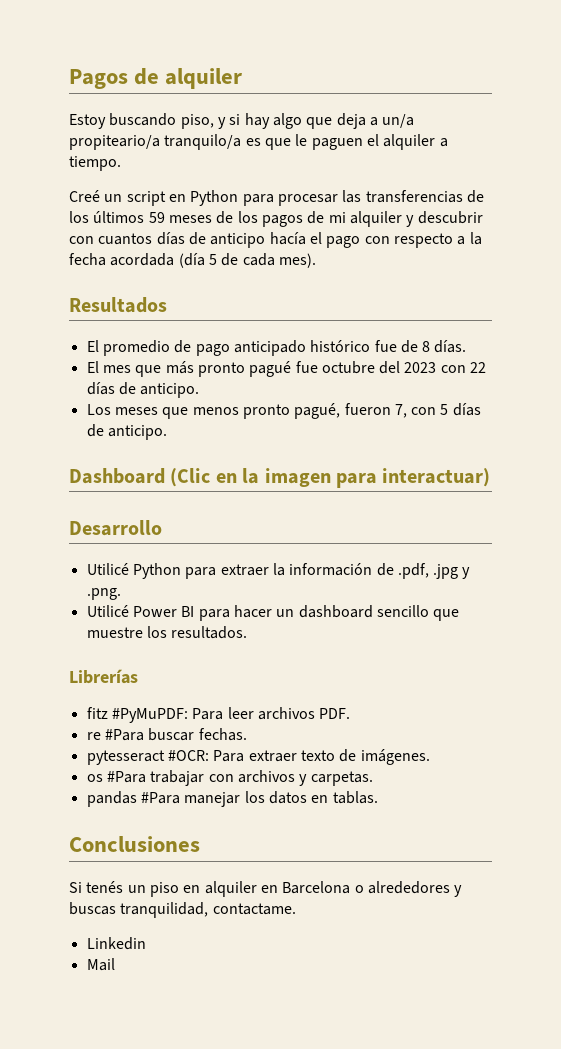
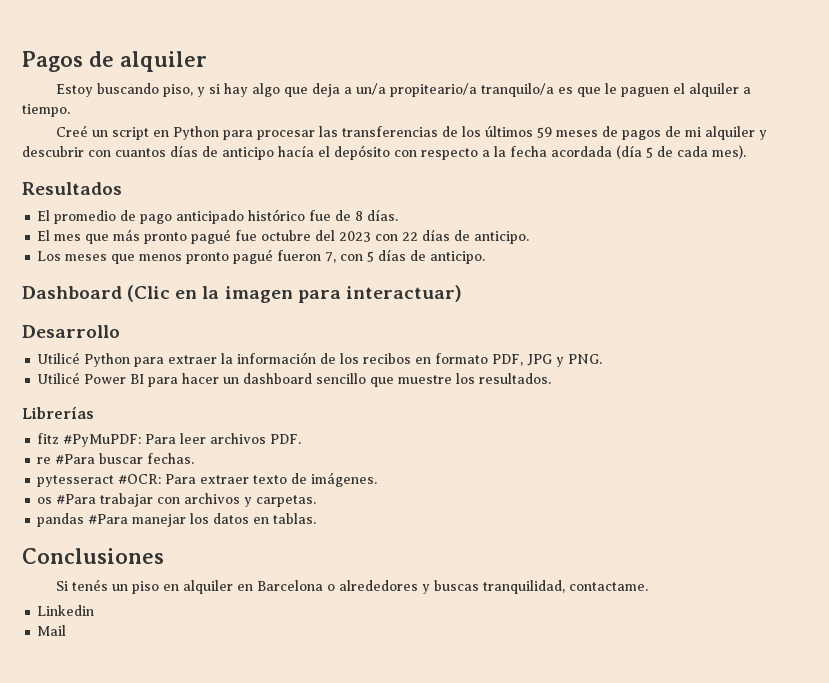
[237,211,258,223] los -> (619, 131) none
[326,236,361,248] pago -> [334,145,390,160] depósito
[294,403,341,419] pagué, -> [233,249,274,264] pagué
[397,563,471,579] [86,588,121,600] .pdf, .jpg y .png. -> [340,353,603,367] los recibos en formato PDF, JPG y PNG.

